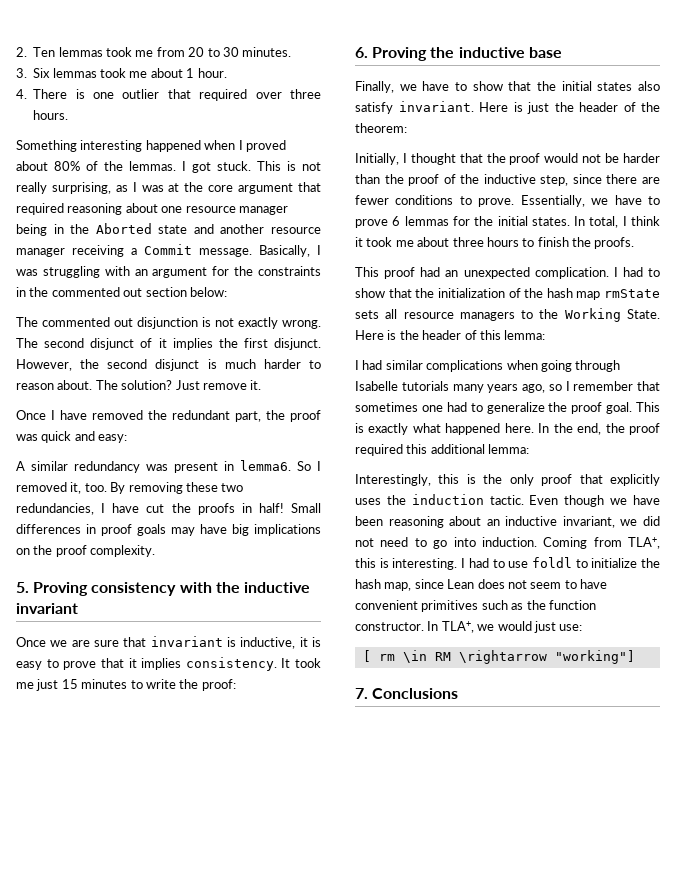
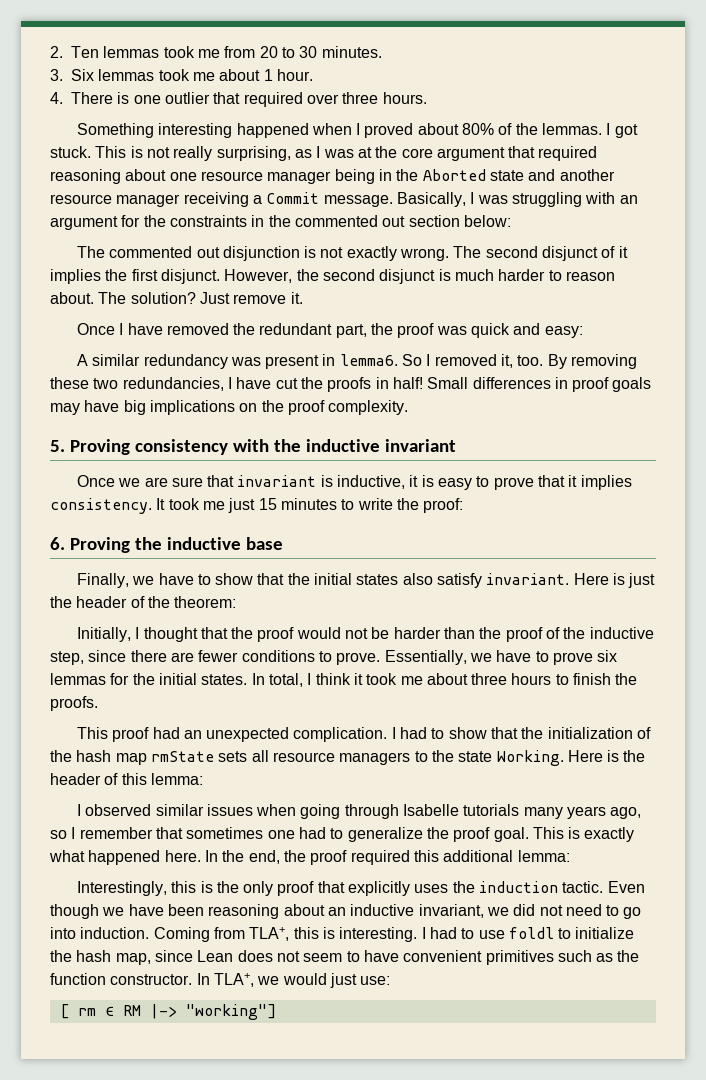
[392,216,401,226] 6 -> [597,650,618,662] six
[564,308,660,322] Working State. -> [458,750,564,766] state Working.
[362,360,504,372] had similar complications -> [85,804,253,816] observed similar issues
[402,650,547,664] \in RM \rightarrow -> [104,1004,177,1019] ∈ RM |->
[355,688,459,699] // 7. Conclusions -> (276, 1012) none

